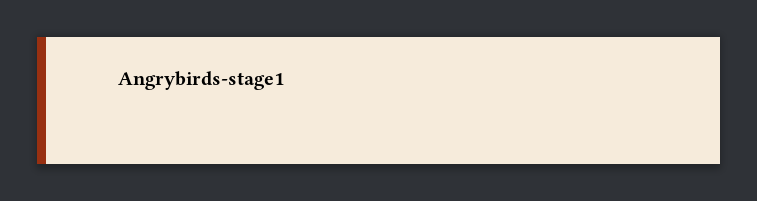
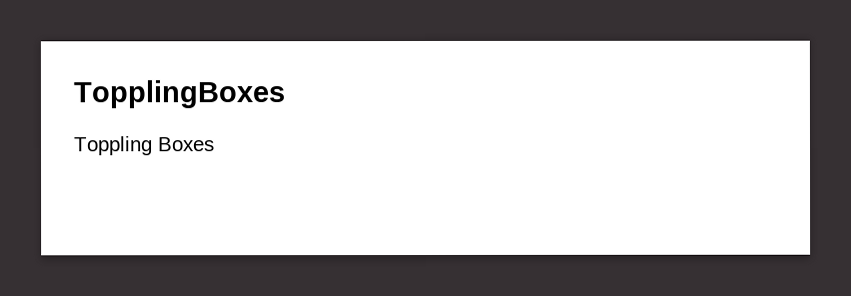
[118,71,284,90] Angrybirds-stage1 -> [73,80,285,109] [73,136,215,156] TopplingBoxes // Toppling Boxes

